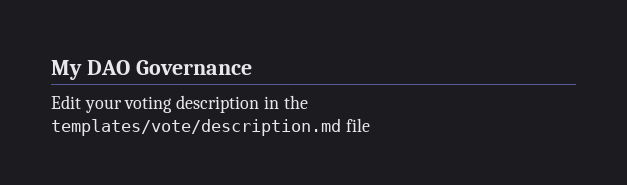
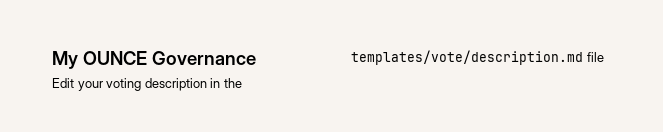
[86,60,130,75] DAO -> [82,51,147,65] OUNCE

